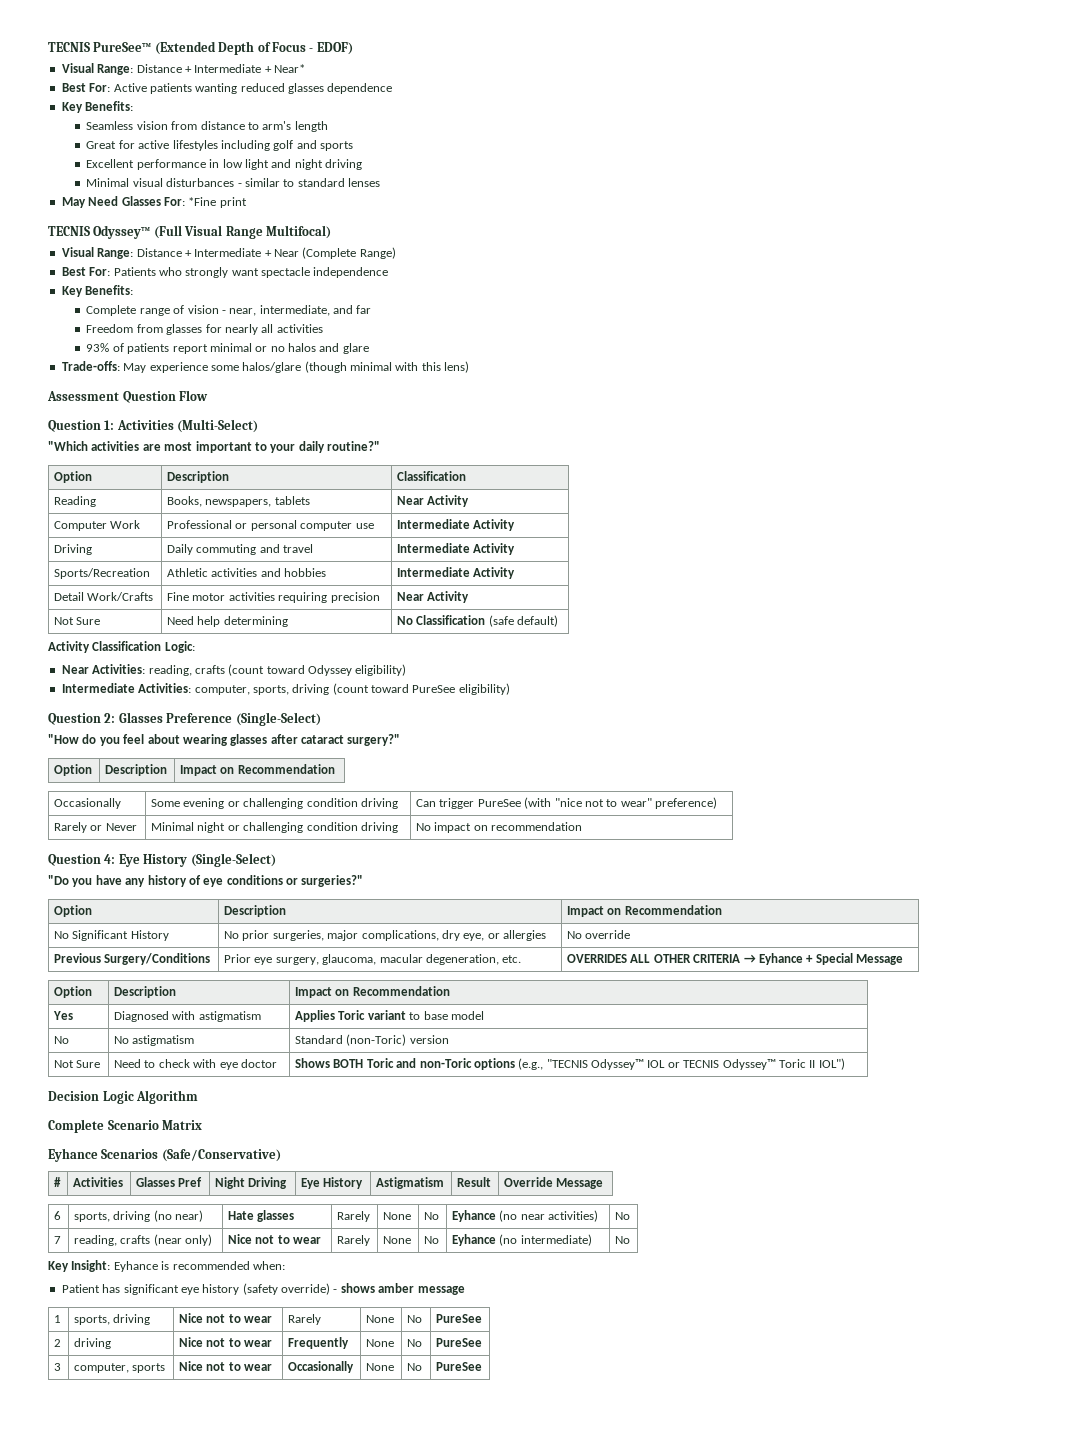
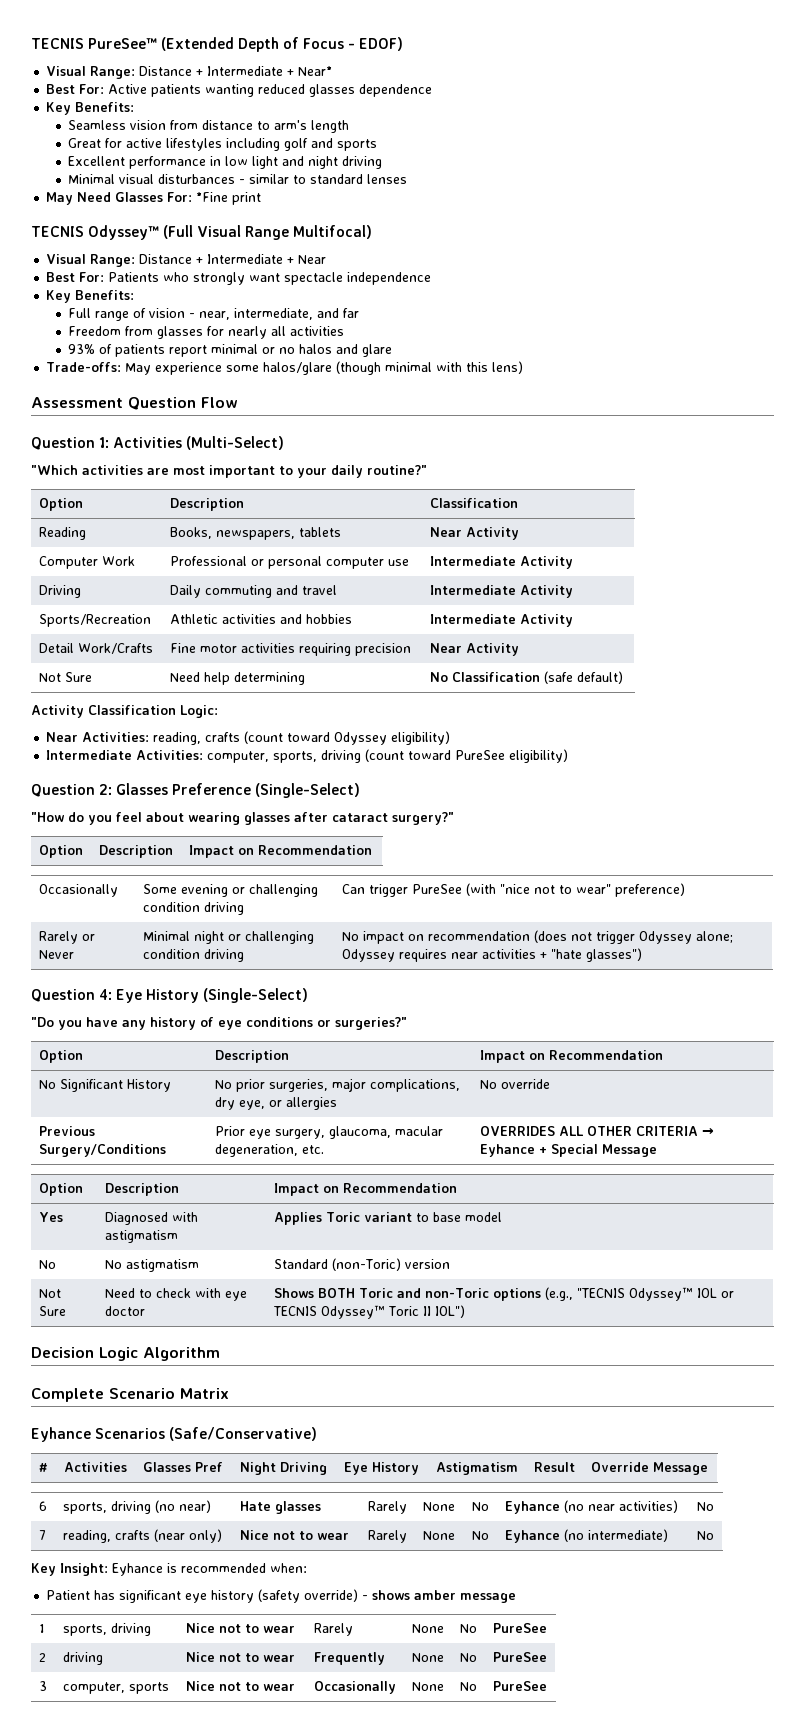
[302,247,396,259] (Complete Range) -> (327, 259) none
[86,305,137,316] Complete -> [68,308,92,318] Full
(583, 826) none -> [533,930,733,944] [341,948,642,962] (does not trigger Odyssey alone; Odyssey requires near activities + "hate glasses")

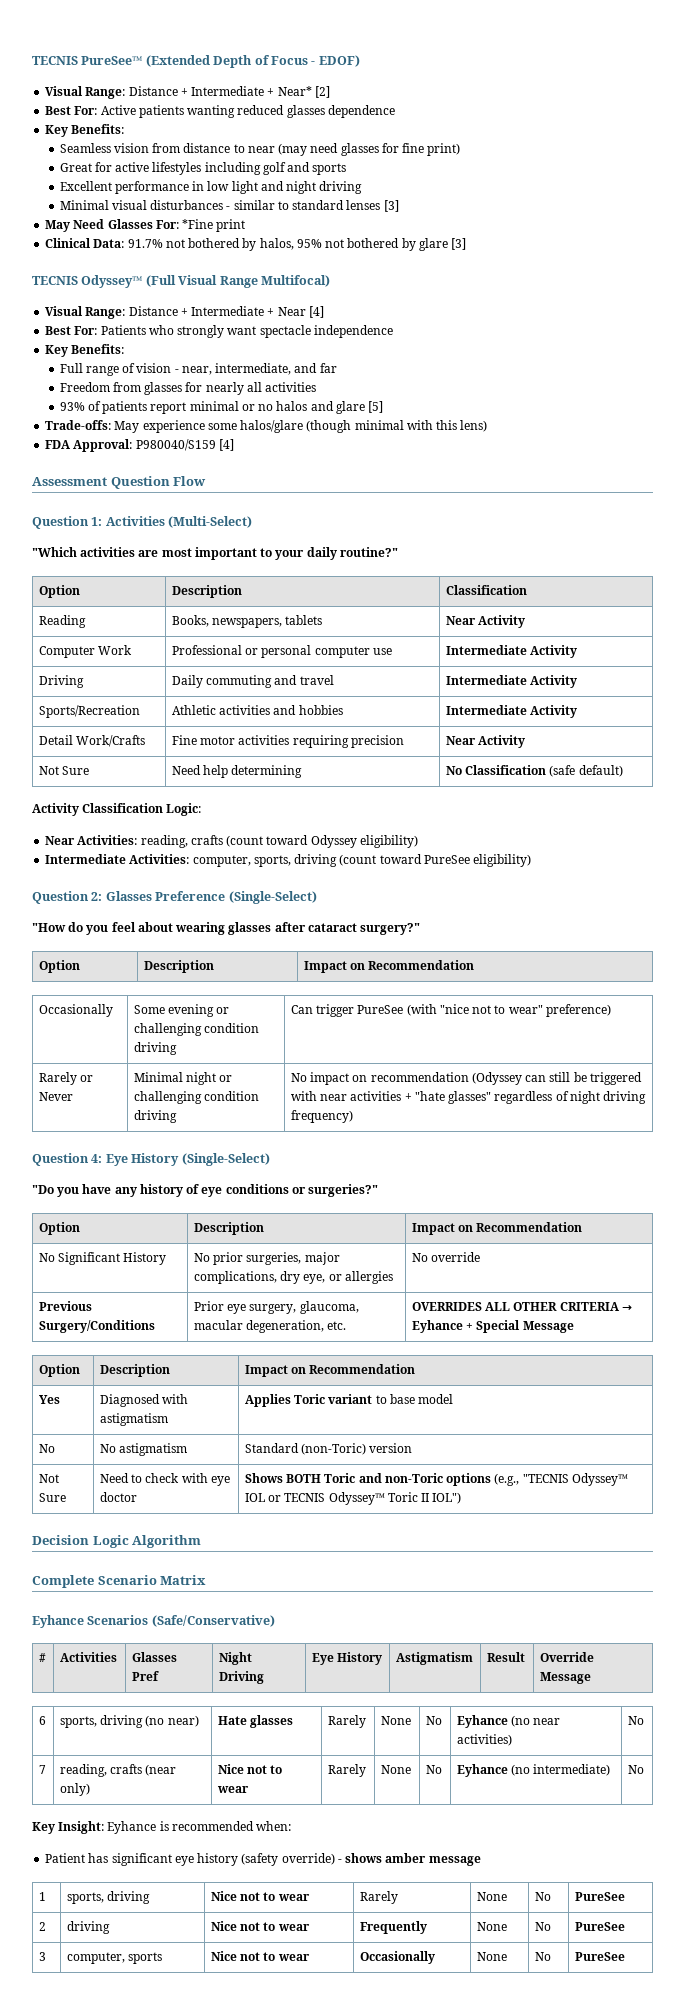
(333, 71) none -> [314,86,330,98] [2]
[274,120,350,133] arm's length -> [247,143,461,156] near (may need glasses for fine print)
(408, 179) none -> [383,200,399,212] [3]
(262, 198) none -> [45,238,467,251] // Clinical Data: 91.7% not bothered by halos, 95% not bothered by glare [3]
(327, 259) none -> [308,306,324,318] [4]
(393, 350) none -> [367,401,383,413] [5]
(524, 367) none -> [45,439,234,452] // FDA Approval: P980040/S159 [4]
[533,930,733,944] [341,948,642,962] (does not trigger Odyssey alone; Odyssey requires near activities + "hate glasses") -> [471,1072,642,1085] [290,1091,647,1104] [290,1110,353,1123] (Odyssey can still be triggered with near activities + "hate glasses" regardless of night driving frequency)

